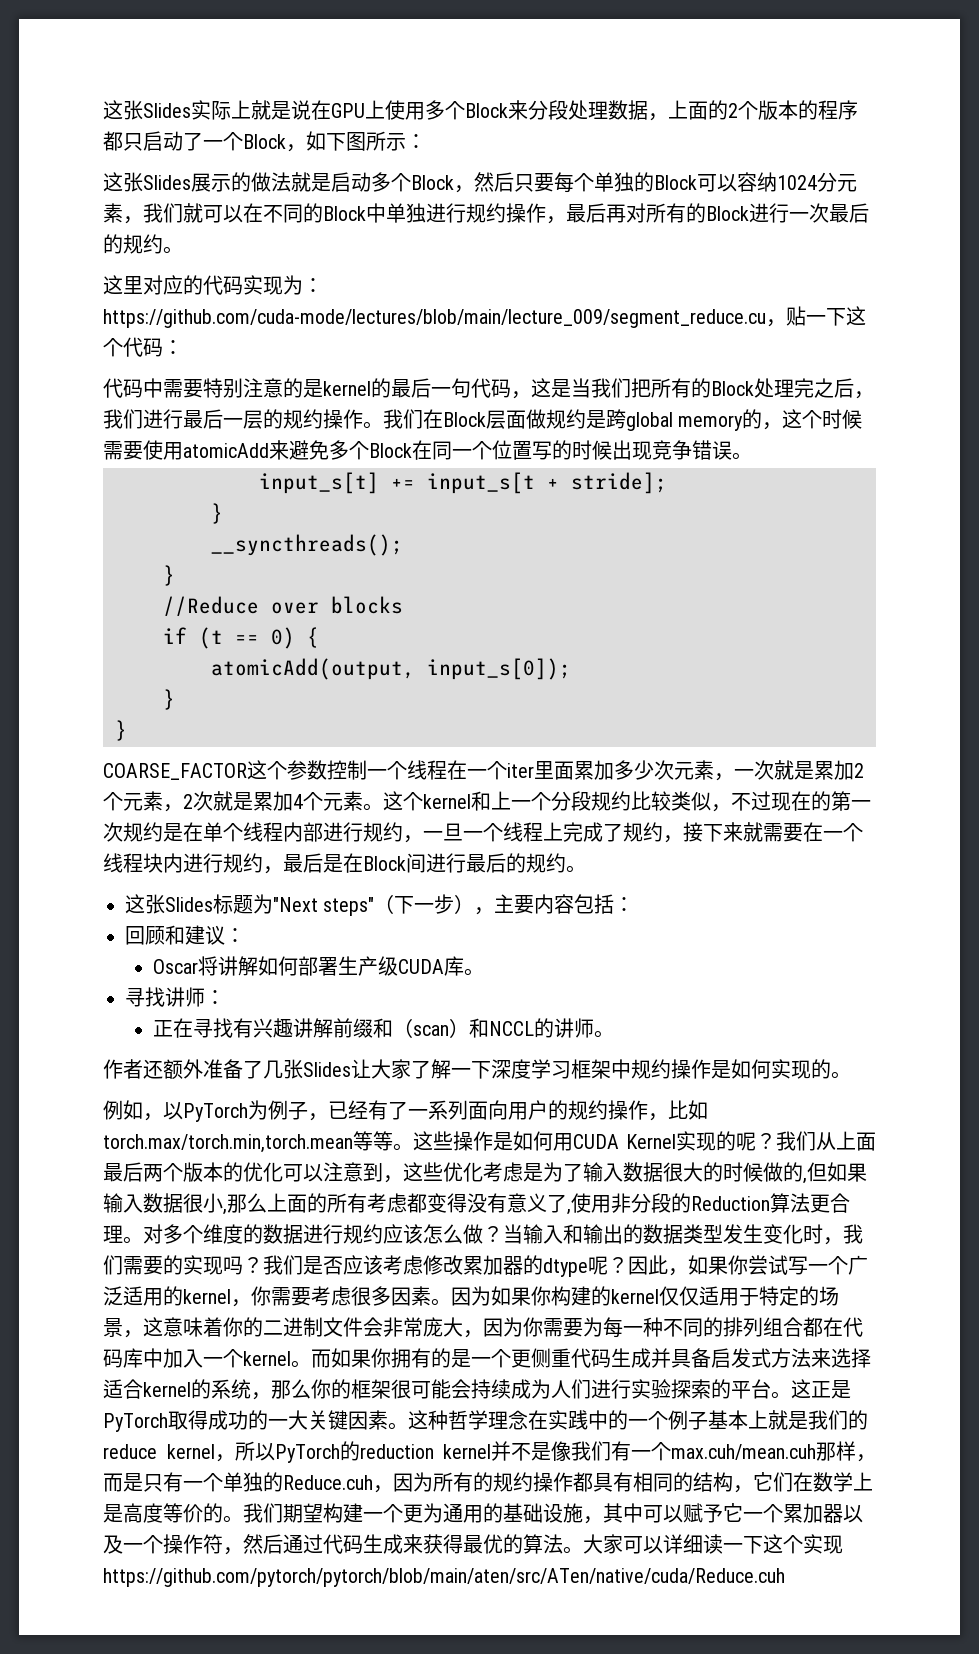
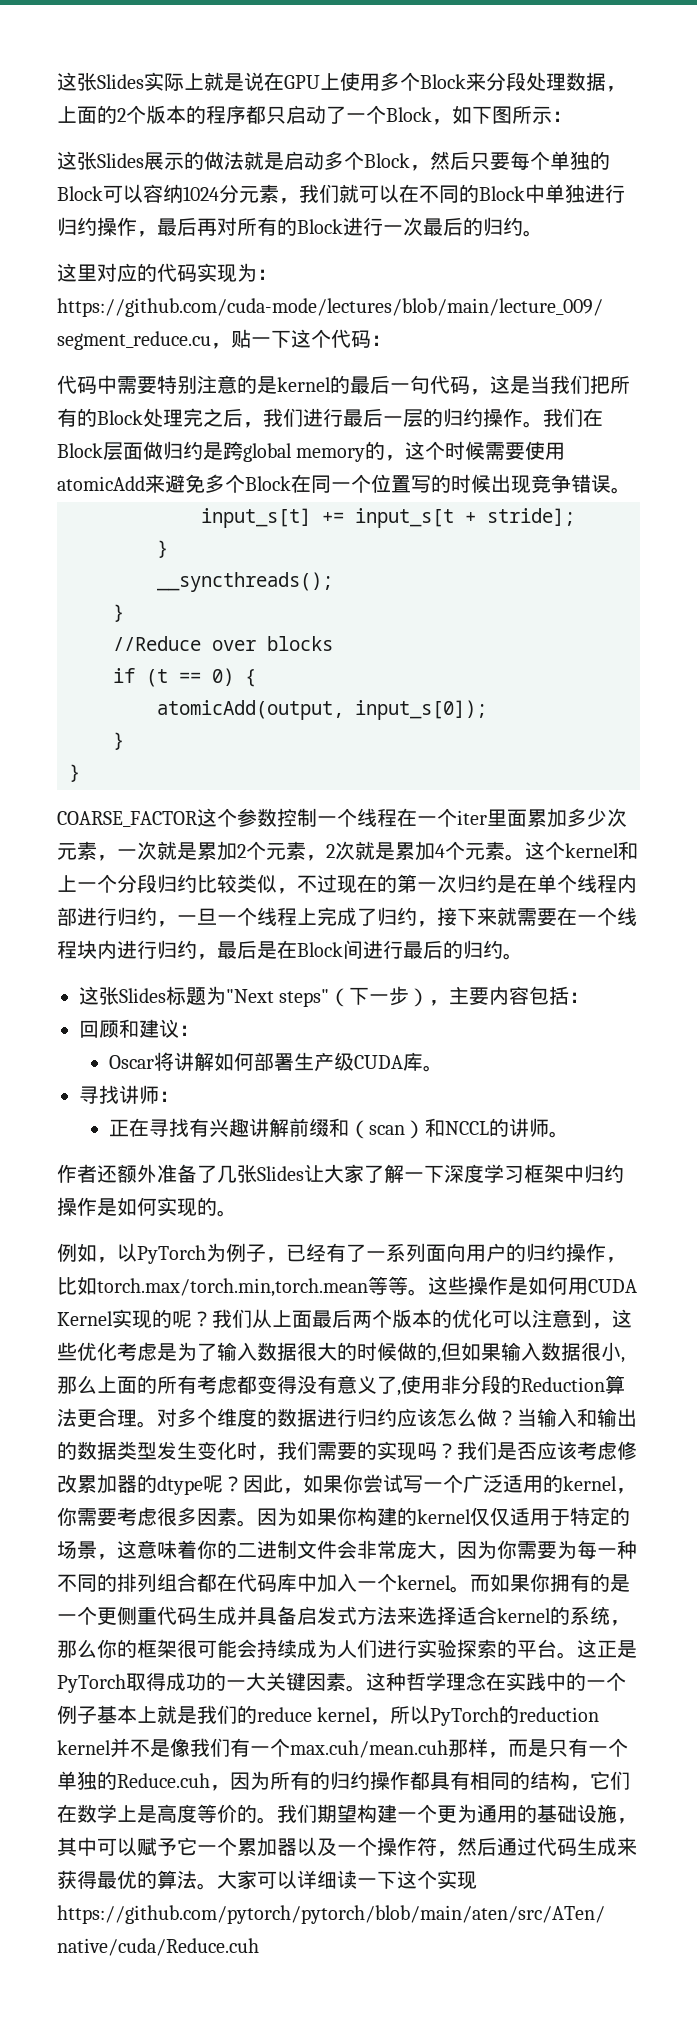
[466,203,486,223] 规 -> [57,217,77,236] 归
[123,234,143,254] 规 -> [483,217,503,236] 归
[283,409,303,429] 规 -> [443,408,463,427] 归
[546,409,566,429] 规 -> [163,441,183,460] 归
[591,791,611,811] 规 -> [157,874,177,893] 归
[123,822,143,842] 规 -> [457,874,477,893] 归
[363,822,383,842] 规 -> [117,907,137,926] 归
[623,822,643,842] 规 -> [377,907,397,926] 归
[223,853,243,873] 规 -> [157,940,177,959] 归
[526,853,546,873] 规 -> [463,940,483,959] 归
[631,1059,651,1079] 规 -> [584,1164,604,1183] 归
[568,1100,588,1120] 规 -> [526,1243,546,1262] 归
[343,1224,363,1244] 规 -> [357,1408,377,1427] 归
[493,1472,513,1492] 规 -> [330,1771,350,1790] 归

